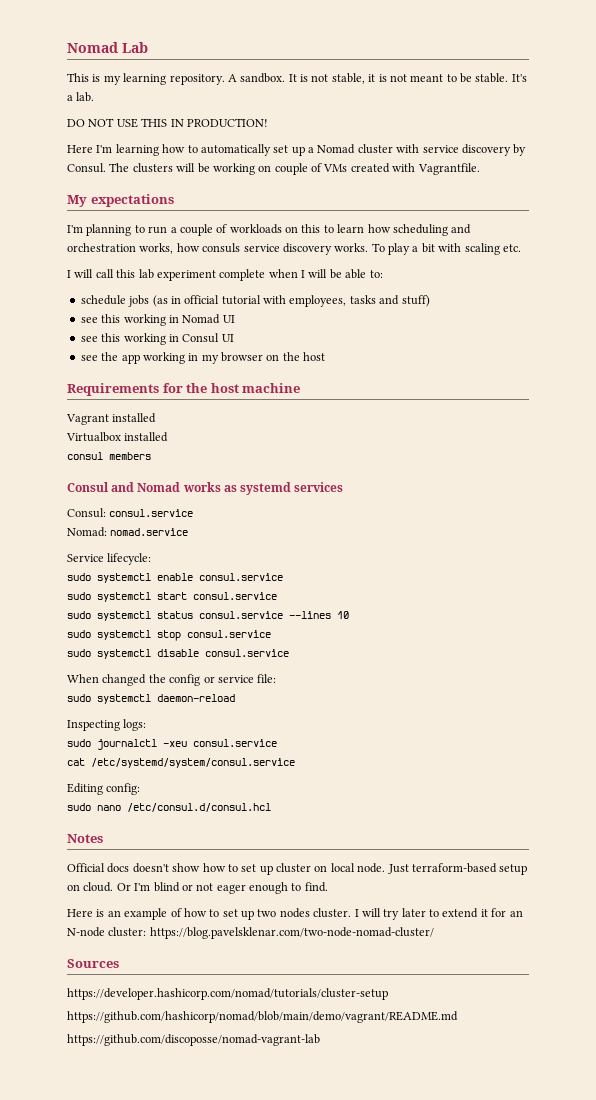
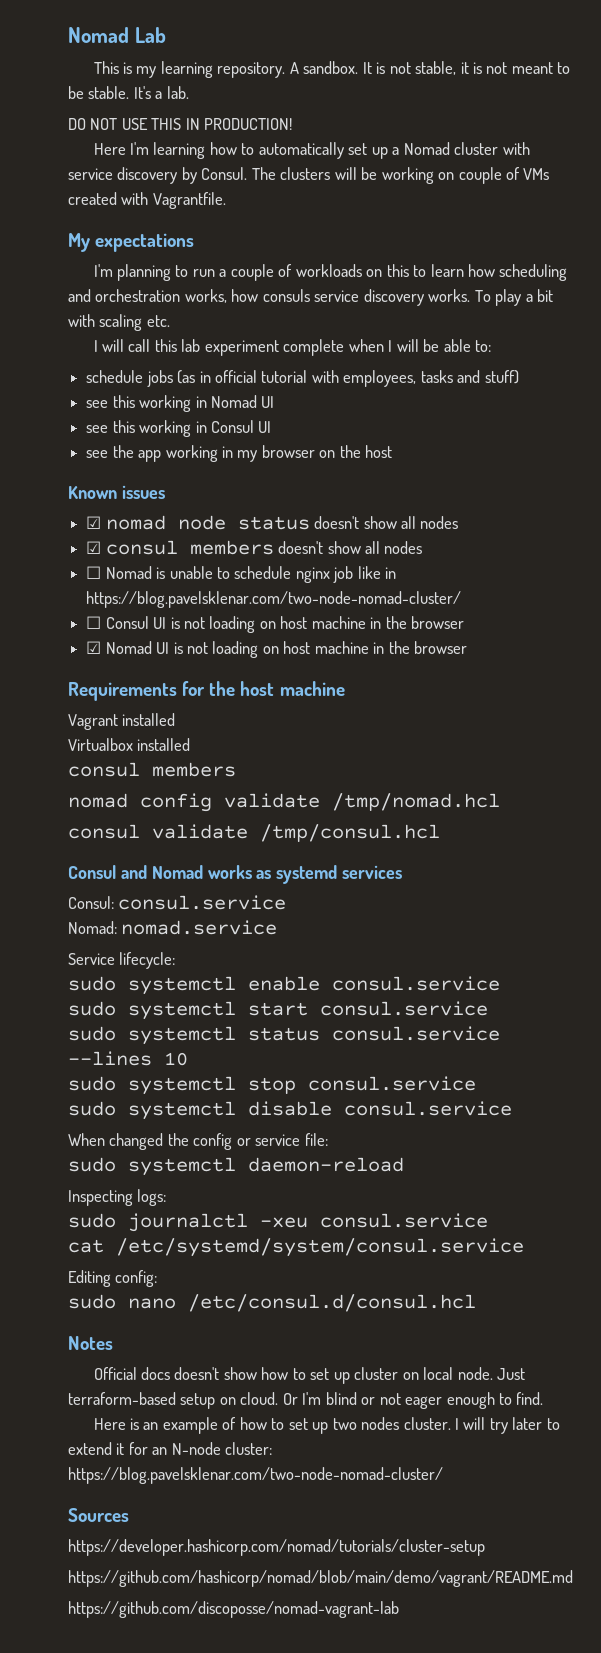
(326, 356) none -> [68,485,165,499] [86,515,459,530] [86,540,423,555] [86,566,397,583] [86,591,462,608] [86,616,465,633] [86,641,468,658] // Known issues // ☑ nomad node status doesn't show all nodes // ☑ consul members doesn't show all nodes // ☐ Nomad is unable to schedule nginx job like in https://blog.pavelsklenar.com/two-node-nomad-cluster/ // ☐ Consul UI is not loading on host machine in the browser // ☑ Nomad UI is not loading on host machine in the browser
(151, 456) none -> [68,793,500,812] [68,824,440,842] // nomad config validate /tmp/nomad.hcl // consul validate /tmp/consul.hcl

